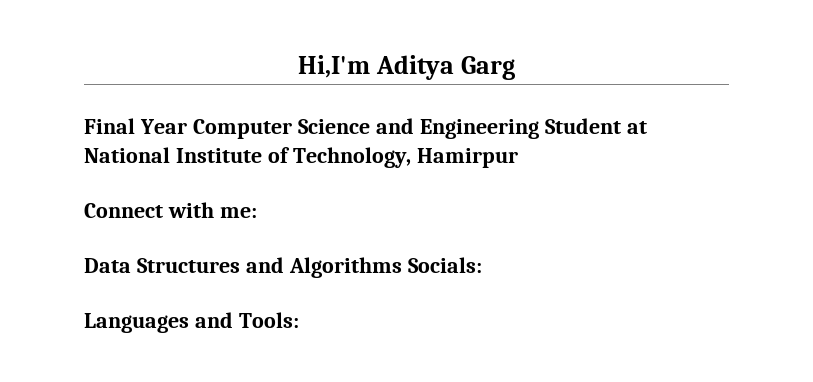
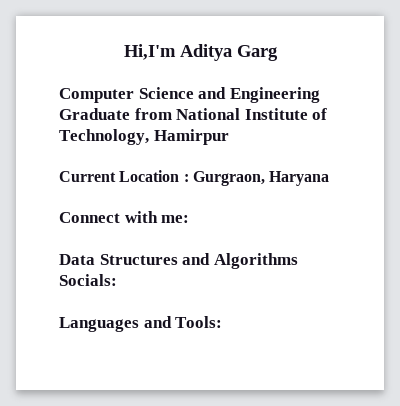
[84,118,187,134] Final Year -> (278, 53) none
[544,118,647,134] Student at -> [59,108,172,120] Graduate from
(518, 158) none -> [59,170,330,186] // Current Location : Gurgraon, Haryana

